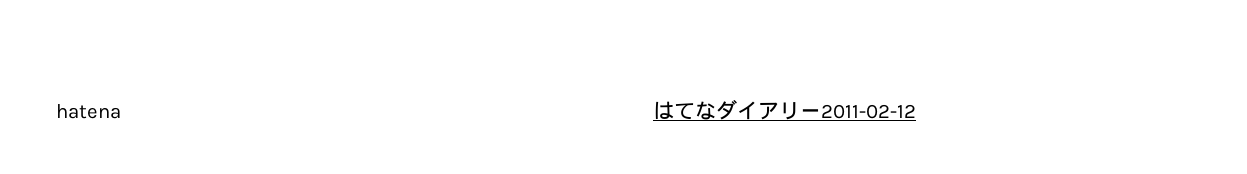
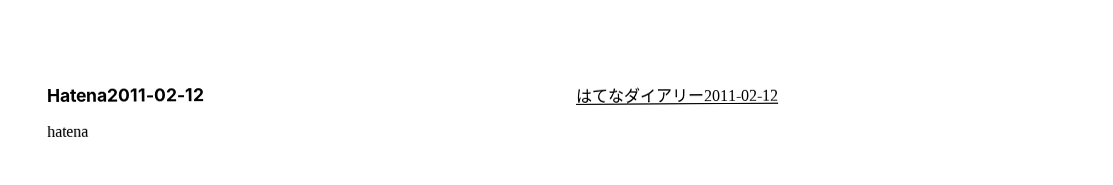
(56, 111) none -> [46,88,205,103] Hatena2011-02-12 //

